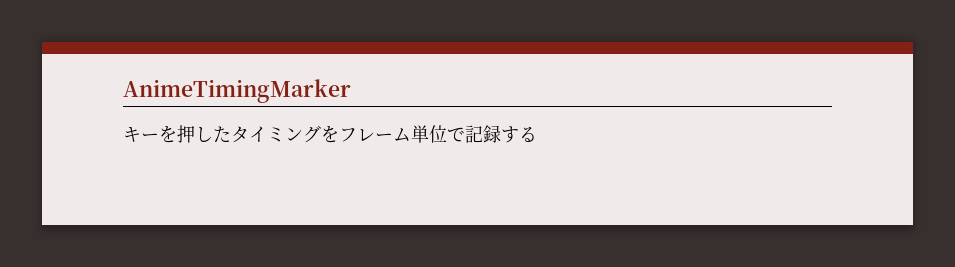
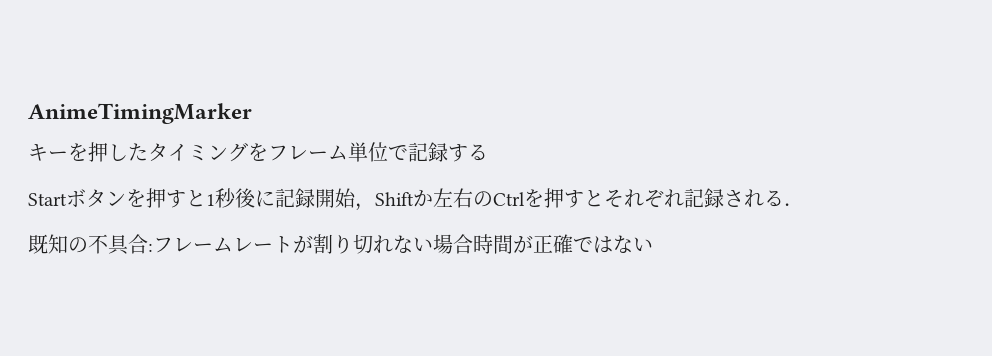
(537, 134) none -> [28,188,804,211] [28,234,653,255] // Startボタンを押すと1秒後に記録開始，Shiftか左右のCtrlを押すとそれぞれ記録される． // 既知の不具合:フレームレートが割り切れない場合時間が正確ではない

